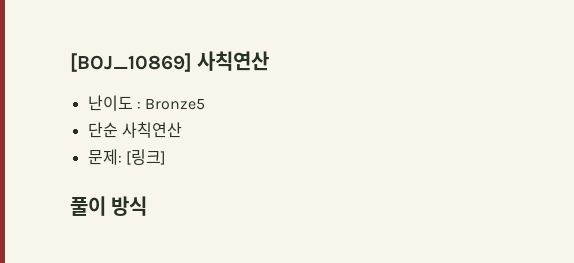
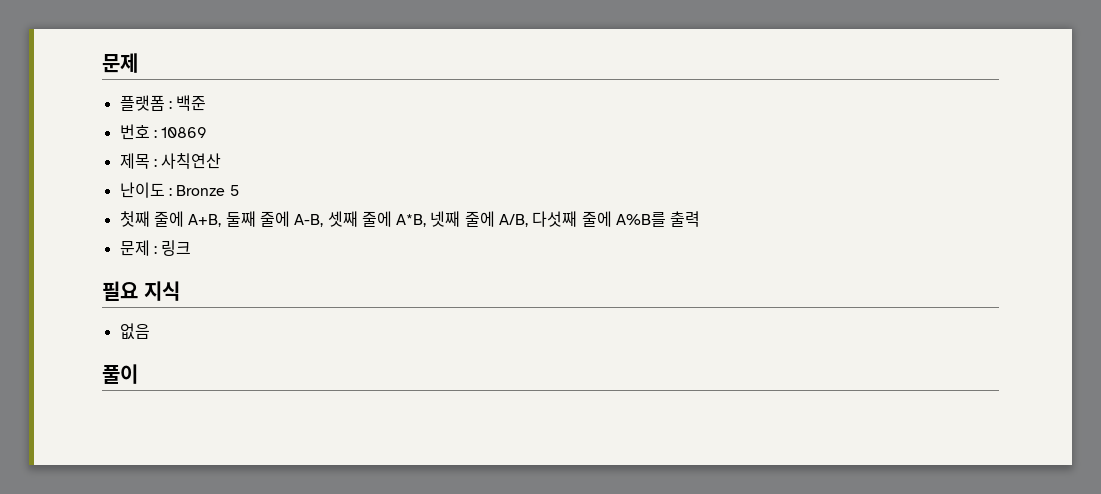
[70,51,270,72] [87,95,206,111] [87,122,182,138] [87,149,166,165] [BOJ_10869] 사칙연산 // 난이도 : Bronze5 // 단순 사칙연산 // 문제: [링크] -> [102,53,138,73] [119,95,207,111] [119,124,208,140] [119,153,222,169] [119,182,239,198] [119,211,701,227] [119,240,192,256] [102,281,180,301] [119,323,150,340] 문제 // 플랫폼 : 백준 // 번호 : 10869 // 제목 : 사칙연산 // 난이도 : Bronze 5 // 첫째 줄에 A+B, 둘째 줄에 A-B, 셋째 줄에 A*B, 넷째 줄에 A/B, 다섯째 줄에 A%B를 출력 // 문제 : 링크 // 필요 지식 // 없음
[111,196,148,216] 방식 -> (138, 374) none

